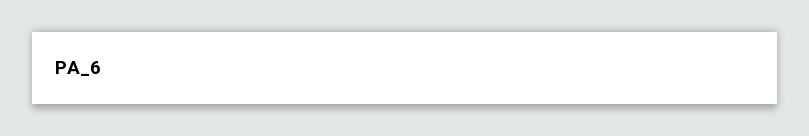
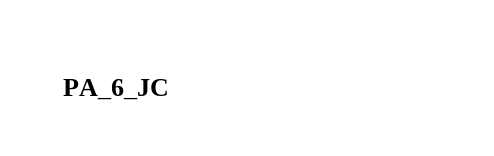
[55,61,101,76] PA_6 -> [63,79,169,100] PA_6_JC

